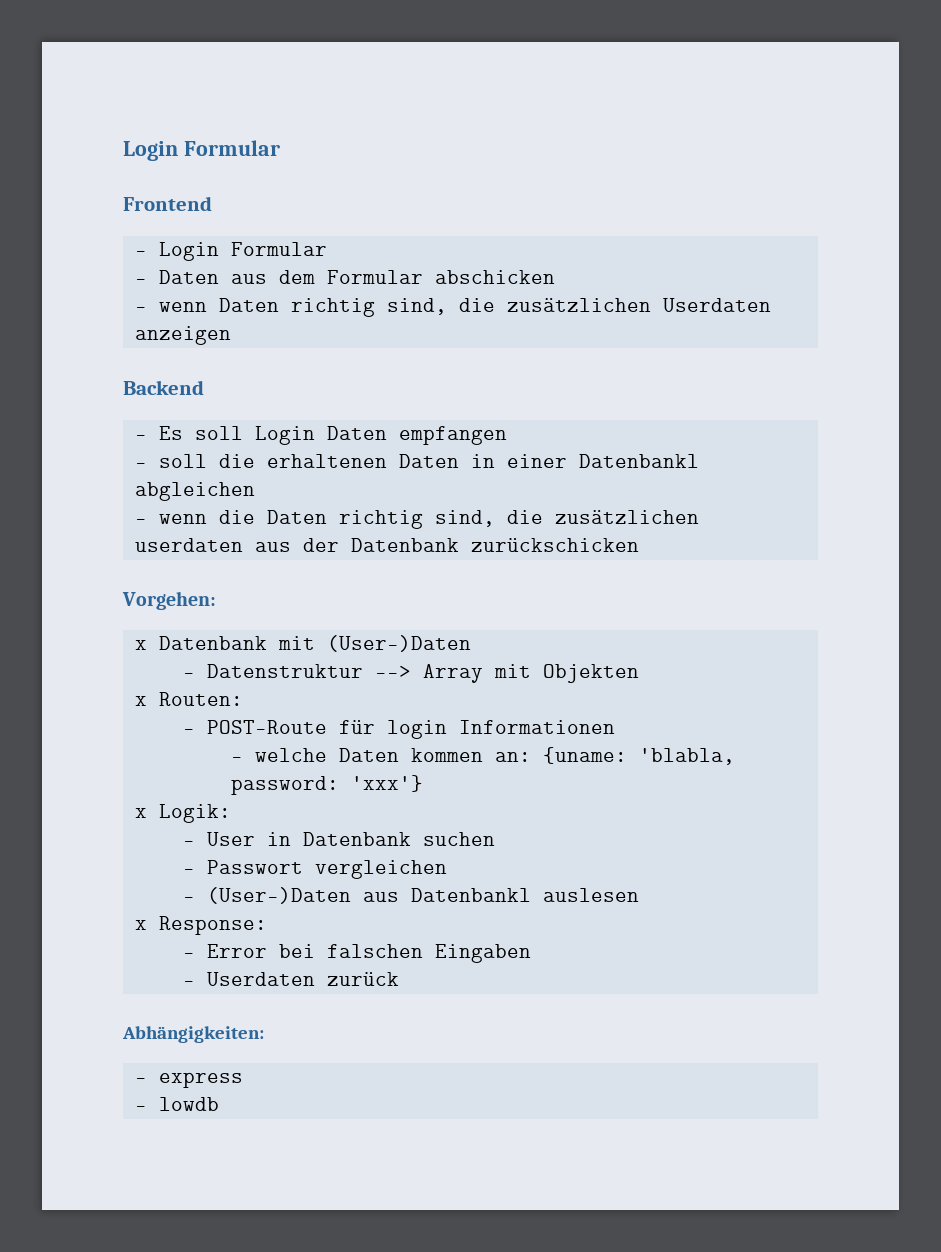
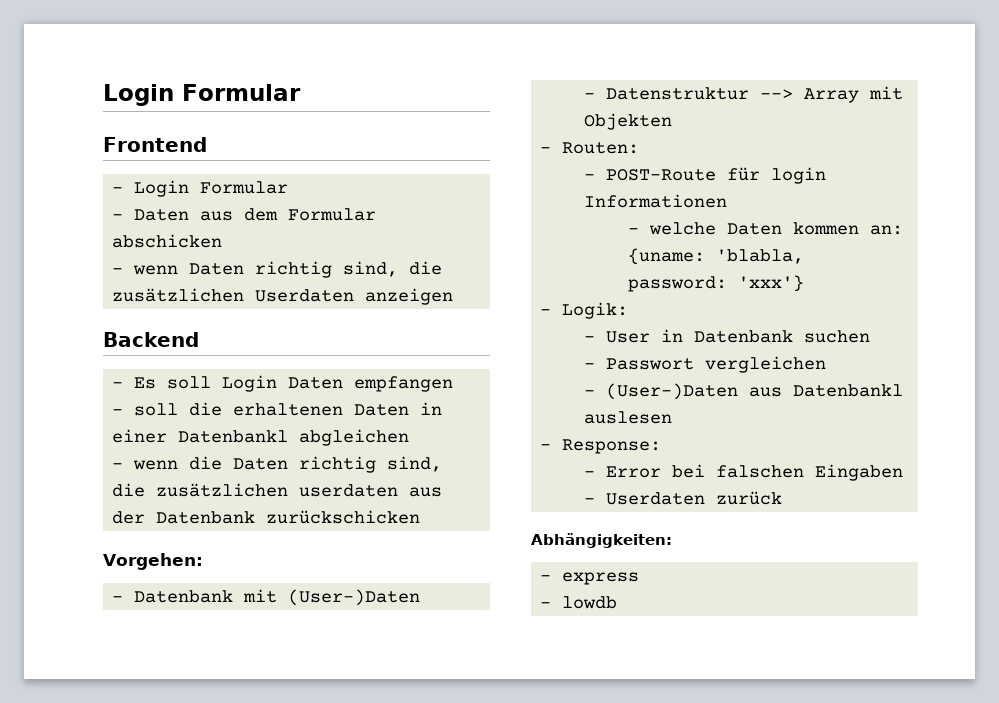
[135,640,147,650] x -> [112,596,124,602] -
[135,696,147,706] x -> [540,147,552,153] -
[135,808,147,818] x -> [540,309,552,315] -
[135,920,147,930] x -> [540,444,552,450] -

